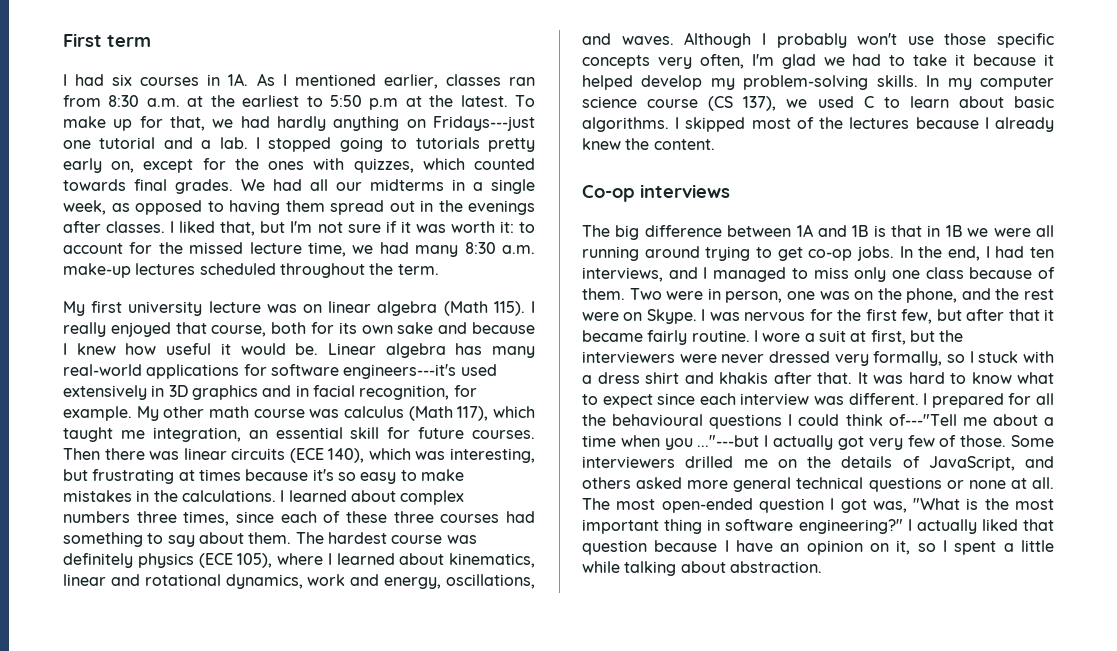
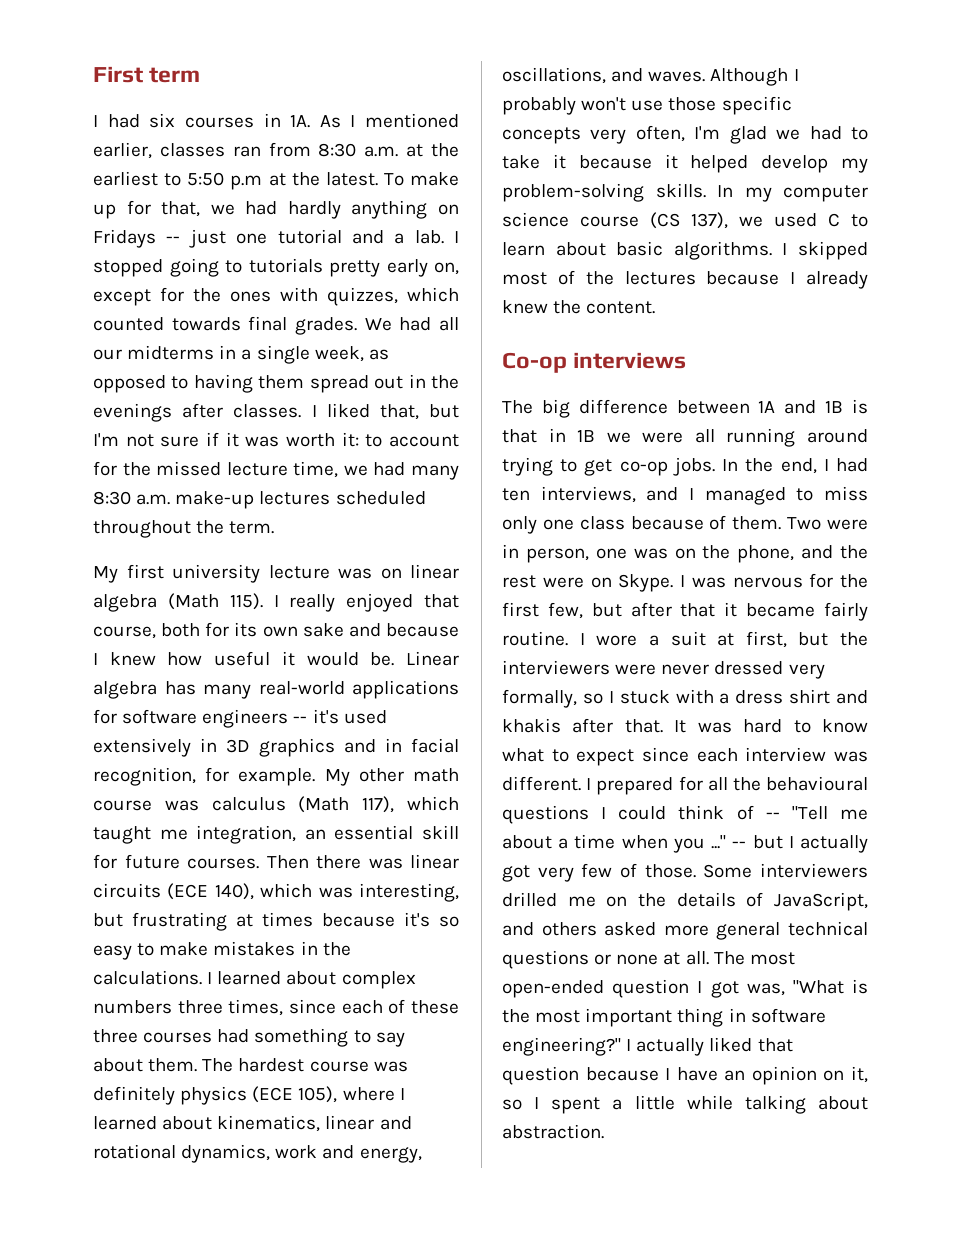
[432,116,535,131] Fridays---just -> [93,229,226,248] Fridays -- just
[343,364,457,379] engineers---it's -> [202,709,339,728] engineers -- it's
[888,414,957,426] of---"Tell -> [736,805,828,820] of -- "Tell
[697,435,760,447] ..."---but -> [711,835,783,849] ..." -- but

